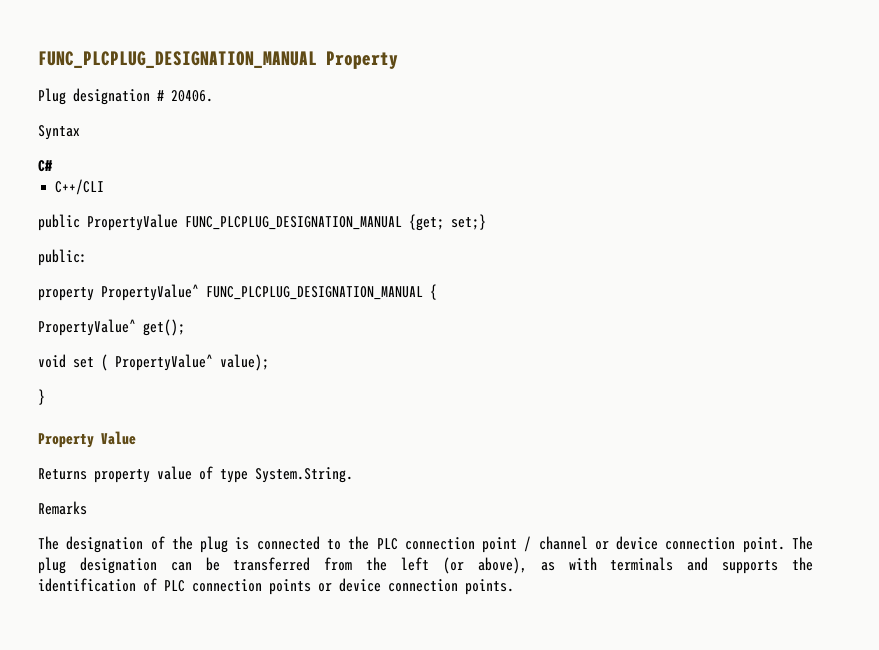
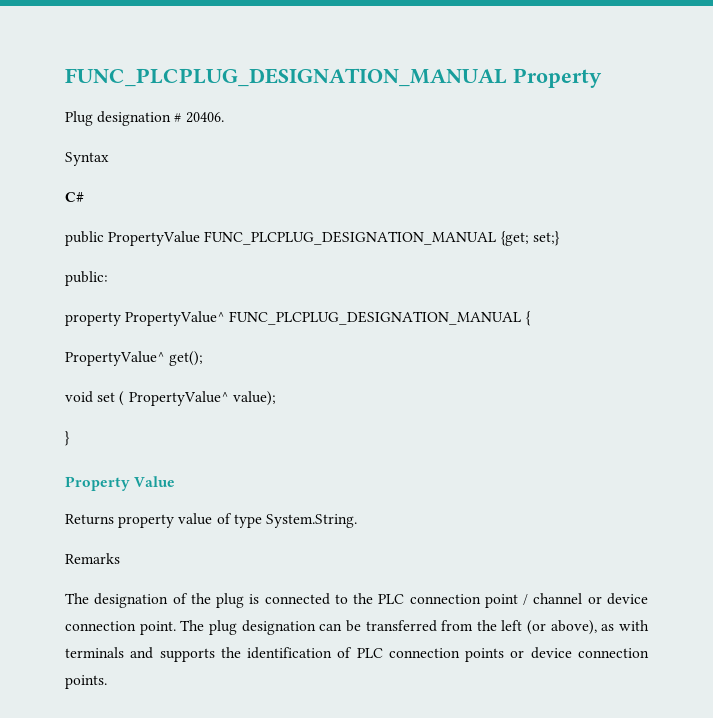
[55,179,105,195] // C++/CLI -> (84, 197) none

